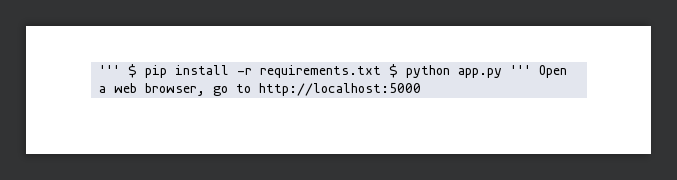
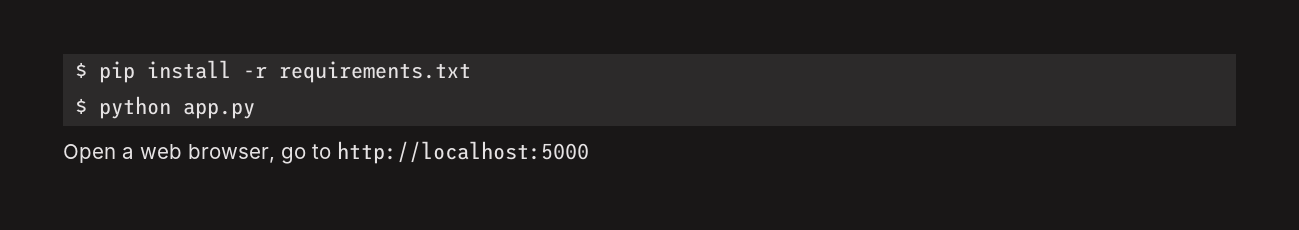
[99,65,121,75] ''' -> (75, 70) none
(382, 71) none -> (472, 72) //
[510,65,532,75] ''' -> (256, 110) //

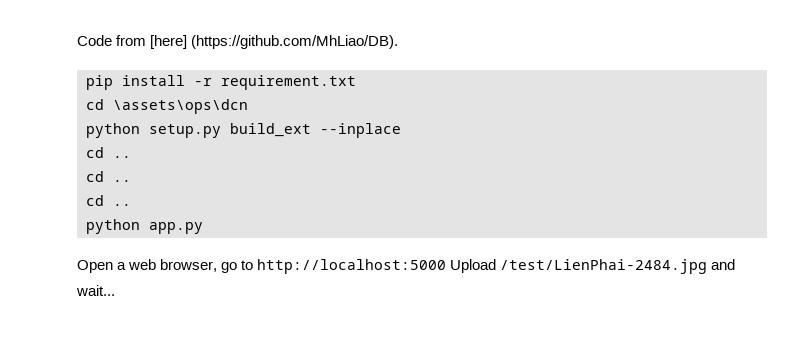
[75,60,472,83] [75,98,88,114] $ pip install -r requirements.txt // $ -> [77,35,399,49] [86,75,356,90] [86,99,248,114] [86,123,401,138] [86,147,131,158] [86,171,131,182] [86,195,131,206] Code from [here] (https://github.com/MhLiao/DB). // pip install -r requirement.txt // cd \assets\ops\dcn // python setup.py build_ext --inplace // cd .. // cd .. // cd .. //
(589, 152) none -> [450,259,736,274] [76,285,115,296] Upload /test/LienPhai-2484.jpg and wait...

